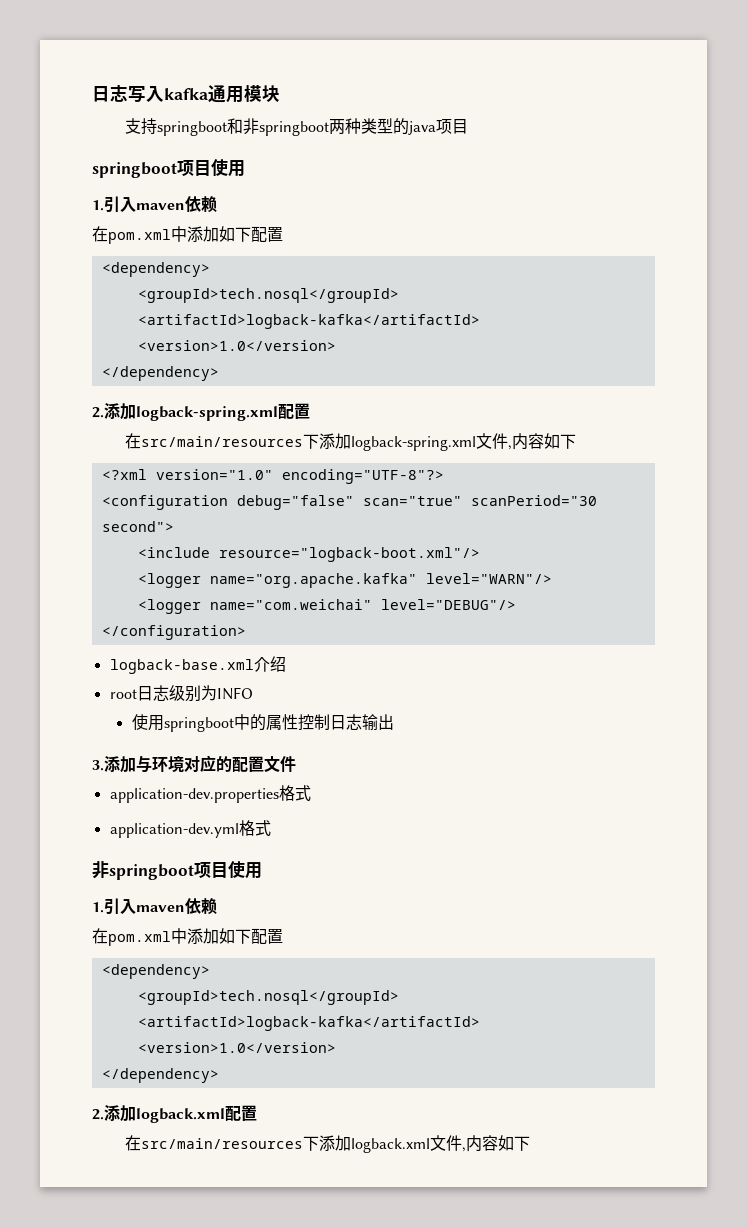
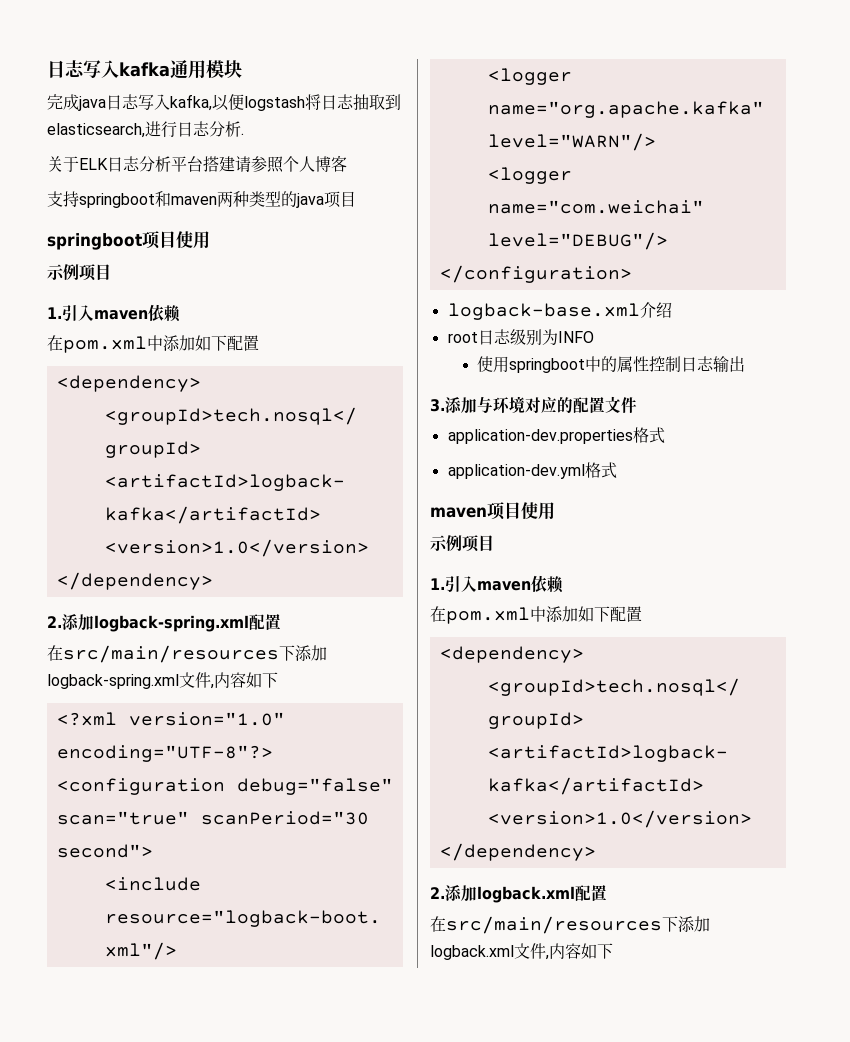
(280, 93) none -> [47,94,401,111] [47,121,244,138] [47,155,347,173] // 完成java日志写入kafka,以便logstash将日志抽取到elasticsearch,进行日志分析. // 关于ELK日志分析平台搭建请参照个人博客
[242,118,329,136] 非springboot -> [171,196,217,205] maven
(245, 168) none -> [47,264,111,281] // 示例项目
[92,861,262,880] 非springboot项目使用 -> [430,502,555,520] [430,535,494,552] maven项目使用 // 示例项目

